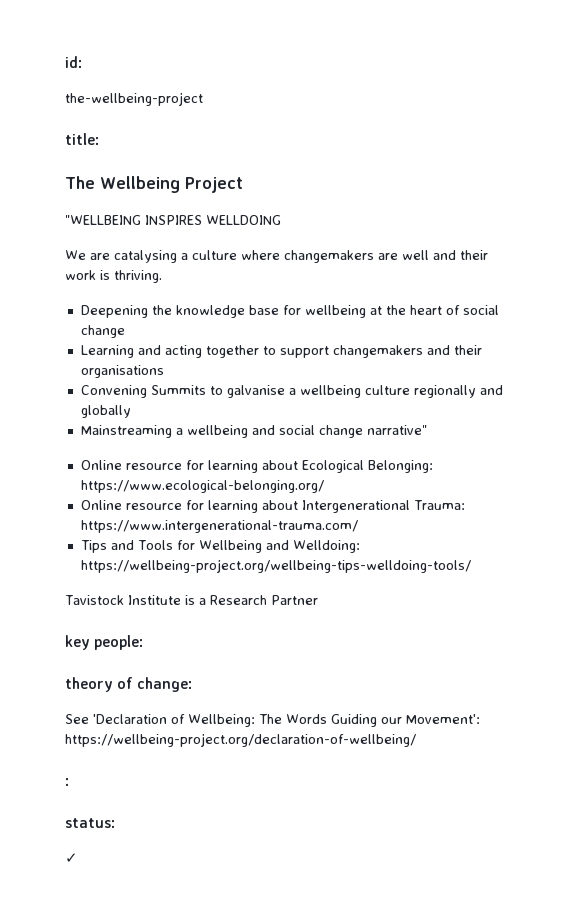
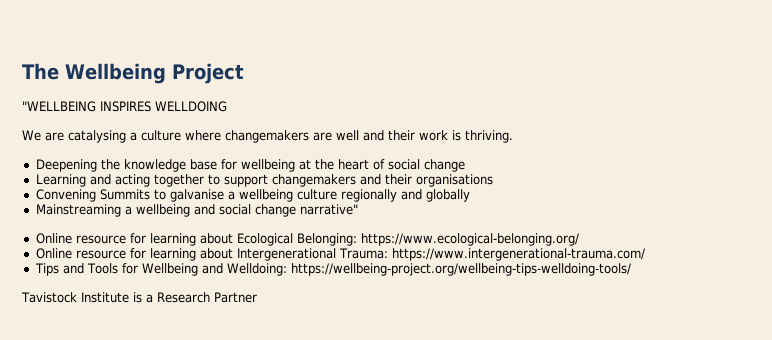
[65,56,82,68] [65,92,203,106] [65,133,99,145] id: // the-wellbeing-project // title: // -> (22, 71) none
[65,635,144,650] [65,677,193,692] [65,714,480,727] [65,733,416,747] [65,778,69,786] [65,818,115,828] [65,853,78,863] // key people: // theory of change: // See 'Declaration of Wellbeing: The Words Guiding our Movement': https://wellbeing-project.org/declaration-of-wellbeing/ // : // status: // ✓ -> (257, 297) none

